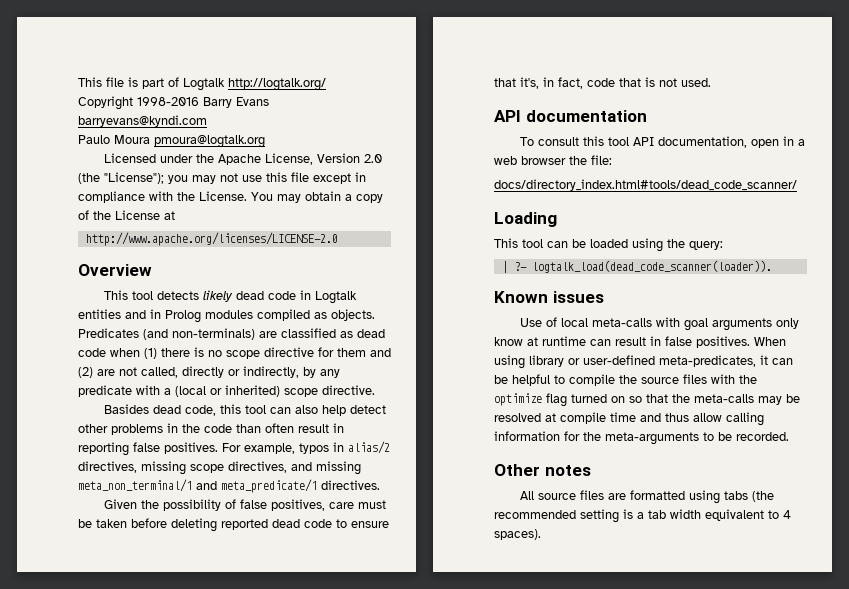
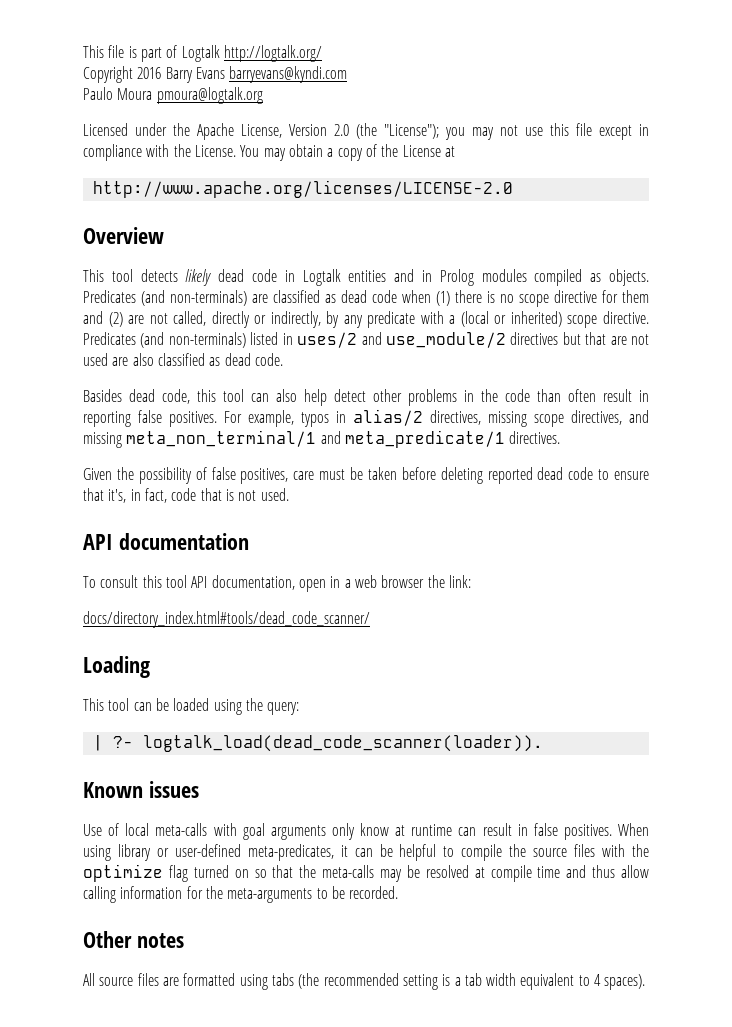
[137,97,199,106] 1998-2016 -> [137,67,162,79] 2016
(375, 390) none -> [83,332,649,348] [83,353,283,366] Predicates (and non-terminals) listed in uses/2 and use_module/2 directives but that are not used are also classified as dead code.
[591,155,612,165] file: -> [448,575,471,588] link:

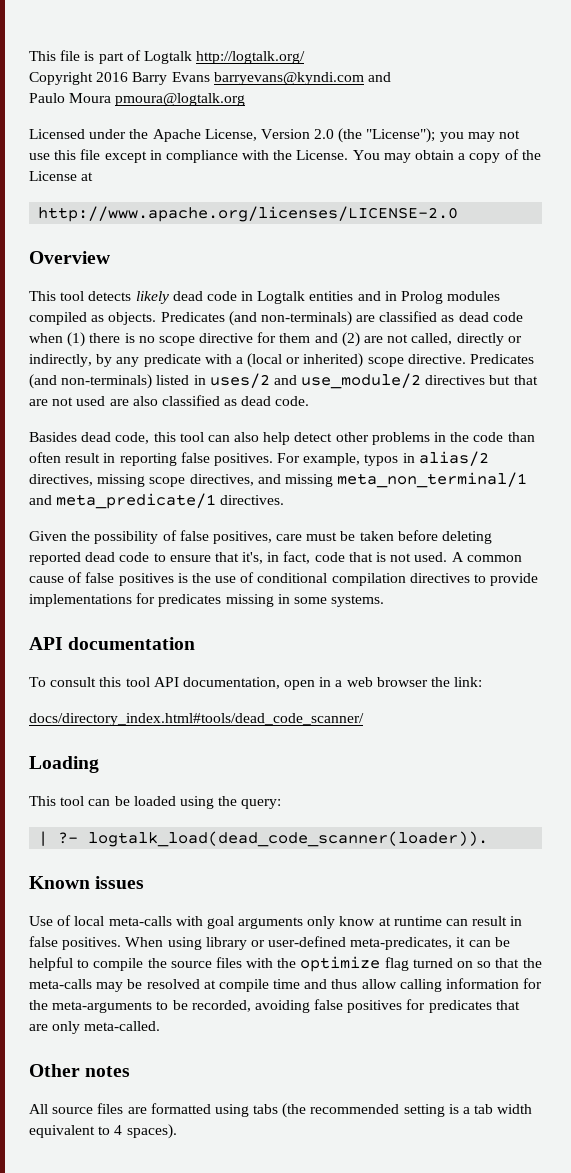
(348, 74) none -> [367,72,391,82] and
(289, 494) none -> [451,552,522,562] [29,572,539,586] [29,593,385,607] A common cause of false positives is the use of conditional compilation directives to provide implementations for predicates missing in some systems.
[349,886,399,899] recorded. -> [191,999,520,1013] [29,1021,161,1034] recorded, avoiding false positives for predicates that are only meta-called.

